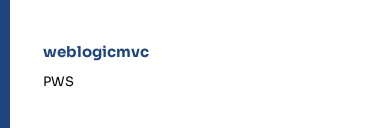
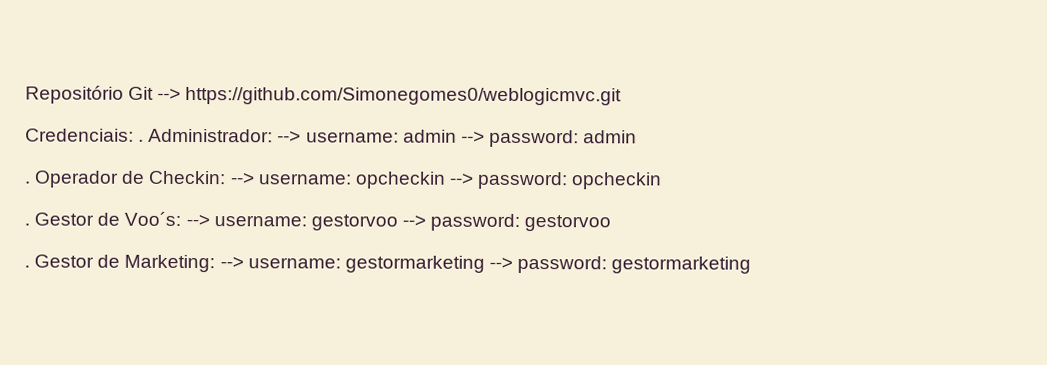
[43,45,149,61] [43,76,74,87] weblogicmvc // PWS -> [25,85,623,106] [25,128,638,148] [24,170,663,190] [24,211,612,232] [24,254,752,274] Repositório Git --> https://github.com/Simonegomes0/weblogicmvc.git // Credenciais: . Administrador: --> username: admin --> password: admin // . Operador de Checkin: --> username: opcheckin --> password: opcheckin // . Gestor de Voo´s: --> username: gestorvoo --> password: gestorvoo // . Gestor de Marketing: --> username: gestormarketing --> password: gestormarketing

